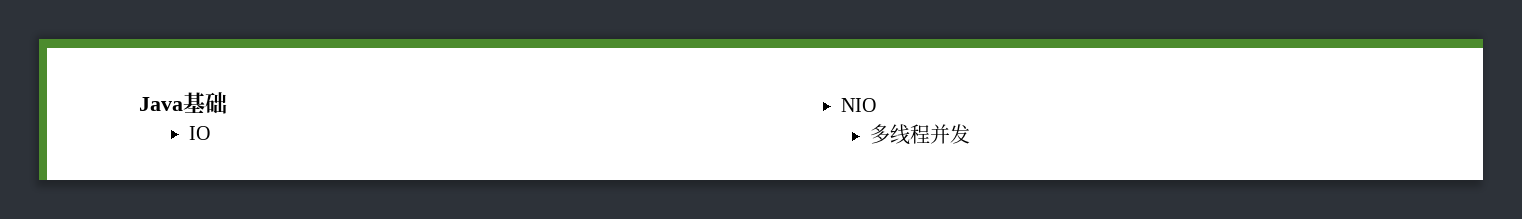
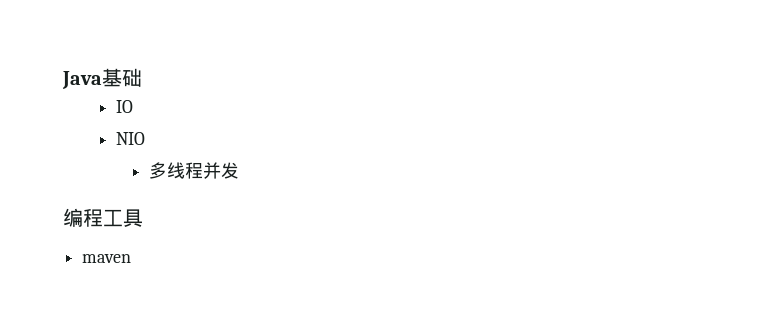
(970, 134) none -> [63,208,143,227] [82,254,132,263] // 编程工具 // maven

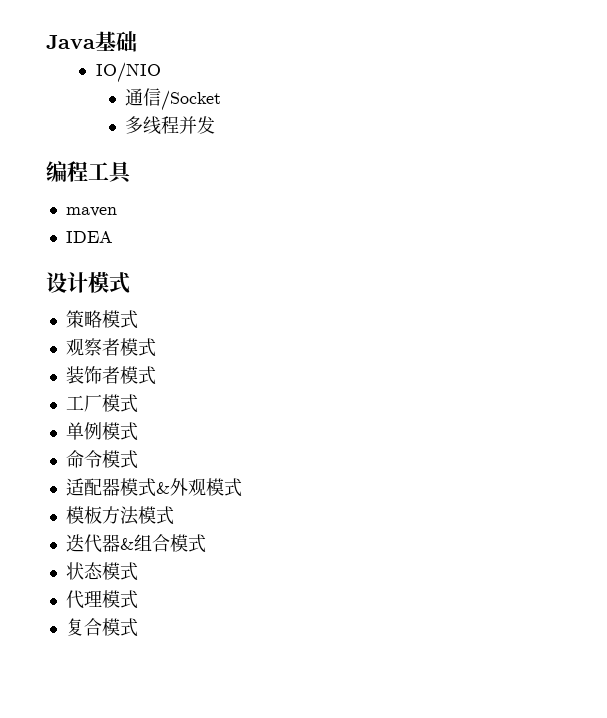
[115,100,133,113] [115,132,145,145] IO // NIO -> [95,62,161,83] [125,88,222,111] IO/NIO // 通信/Socket
(132, 258) none -> [65,231,113,243] [46,272,130,294] [65,310,138,329] [65,338,156,357] [65,366,156,385] [65,394,138,413] [65,422,138,441] [65,450,138,469] [65,478,242,497] [65,506,174,525] [65,534,206,553] [65,562,138,581] [65,590,138,609] [65,618,138,637] // IDEA // 设计模式 // 策略模式 // 观察者模式 // 装饰者模式 // 工厂模式 // 单例模式 // 命令模式 // 适配器模式&外观模式 // 模板方法模式 // 迭代器&组合模式 // 状态模式 // 代理模式 // 复合模式

